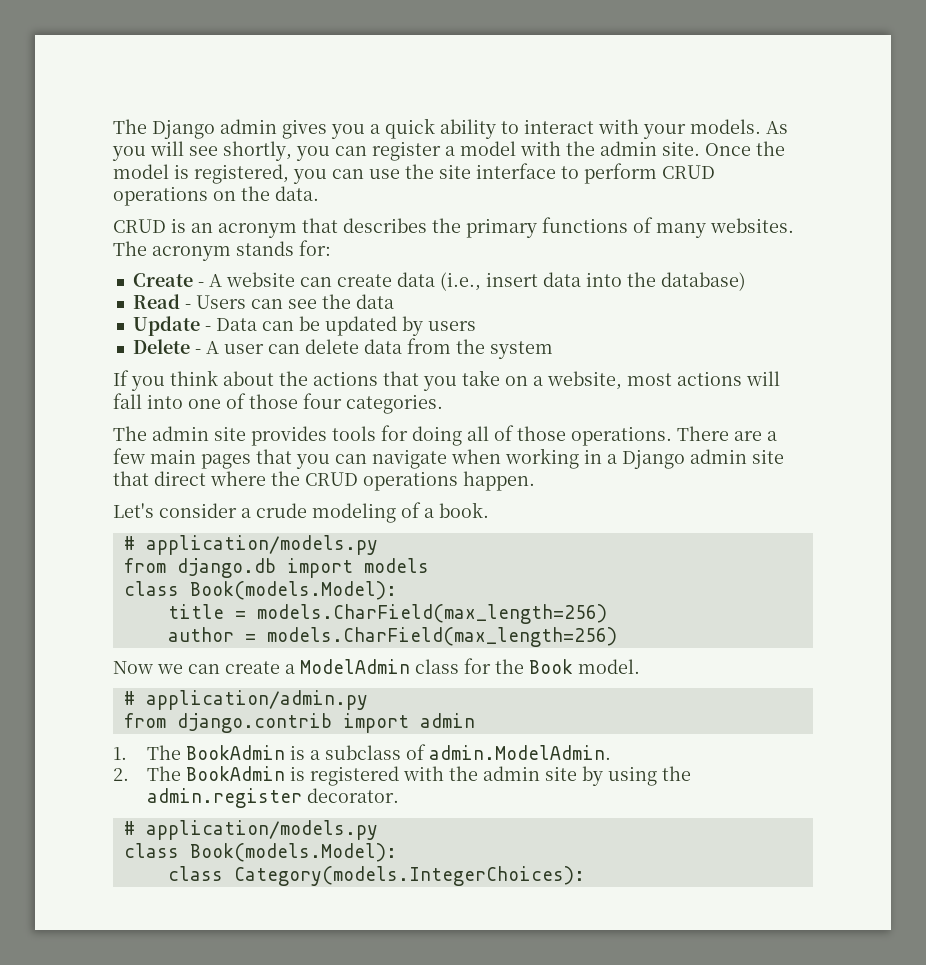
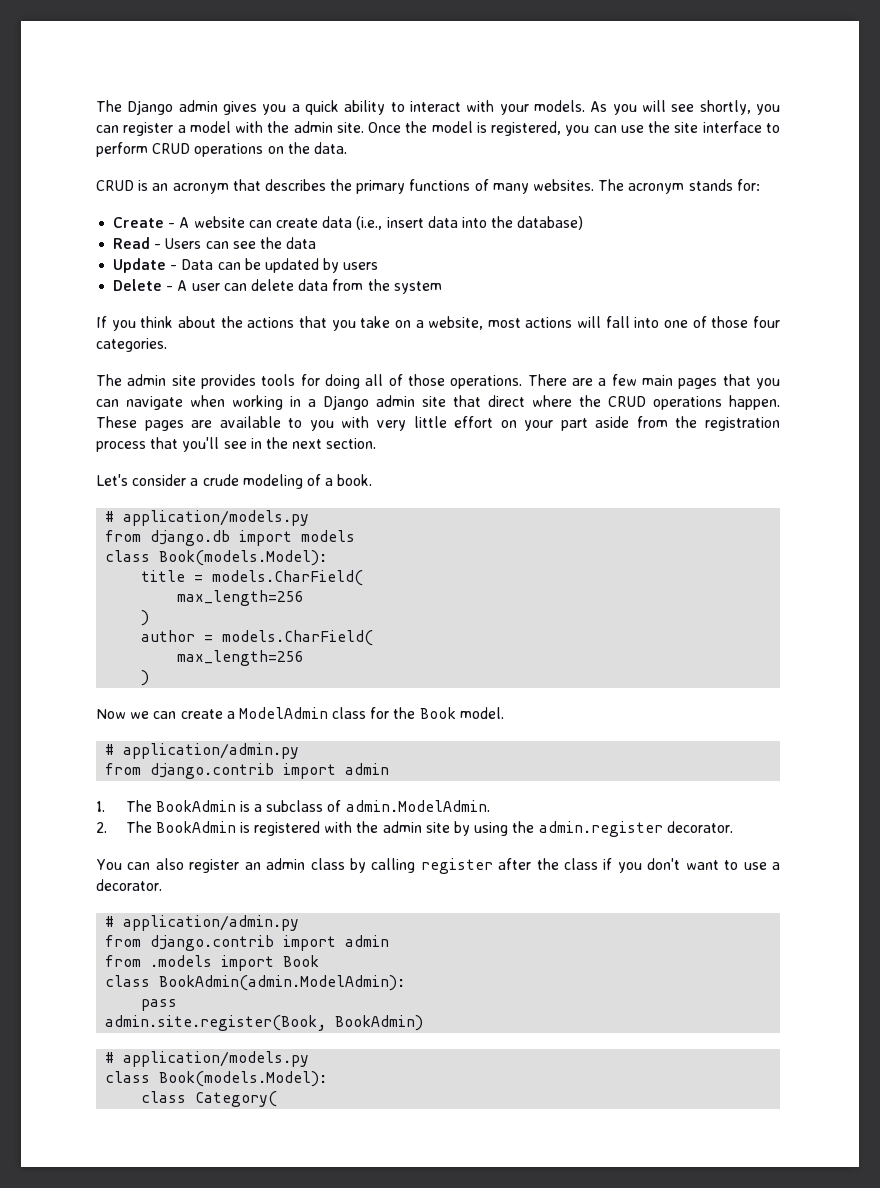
(535, 481) none -> [96,416,780,431] [96,437,377,452] These pages are available to you with very little effort on your part aside from the registration process that you'll see in the next section.
[256,604,607,624] models.CharField(max_length=256) -> [212,570,364,586] [177,590,305,606] [141,610,150,626] models.CharField( // max_length=256 // )
[266,627,617,647] models.CharField(max_length=256) -> [222,630,374,646] [177,650,305,666] [141,670,150,686] models.CharField( // max_length=256 // )
(400, 795) none -> [96,858,780,874] [96,879,162,891] [105,915,300,931] [105,935,390,951] [105,955,320,971] [105,975,406,991] [141,999,178,1011] [105,1015,424,1031] // You can also register an admin class by calling register after the class if you don't want to use a decorator. // # application/admin.py // from django.contrib import admin // from .models import Book // class BookAdmin(admin.ModelAdmin): // pass // admin.site.register(Book, BookAdmin)
[233,866,585,886] Category(models.IntegerChoices): -> [195,1091,278,1107] Category(

